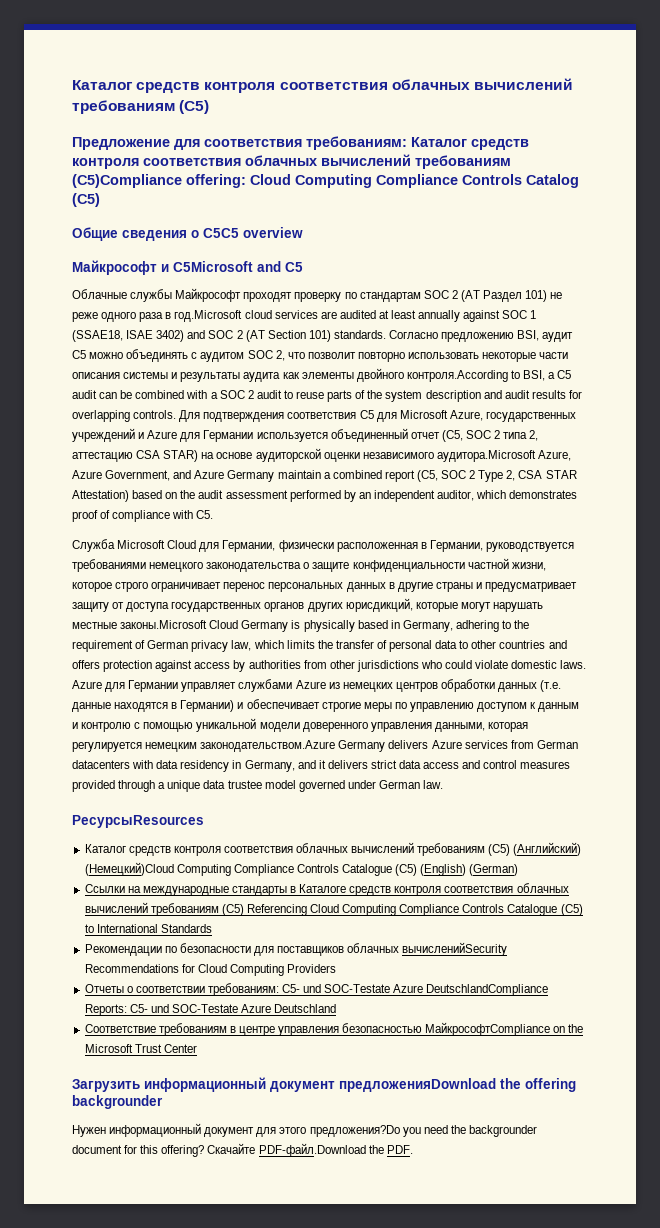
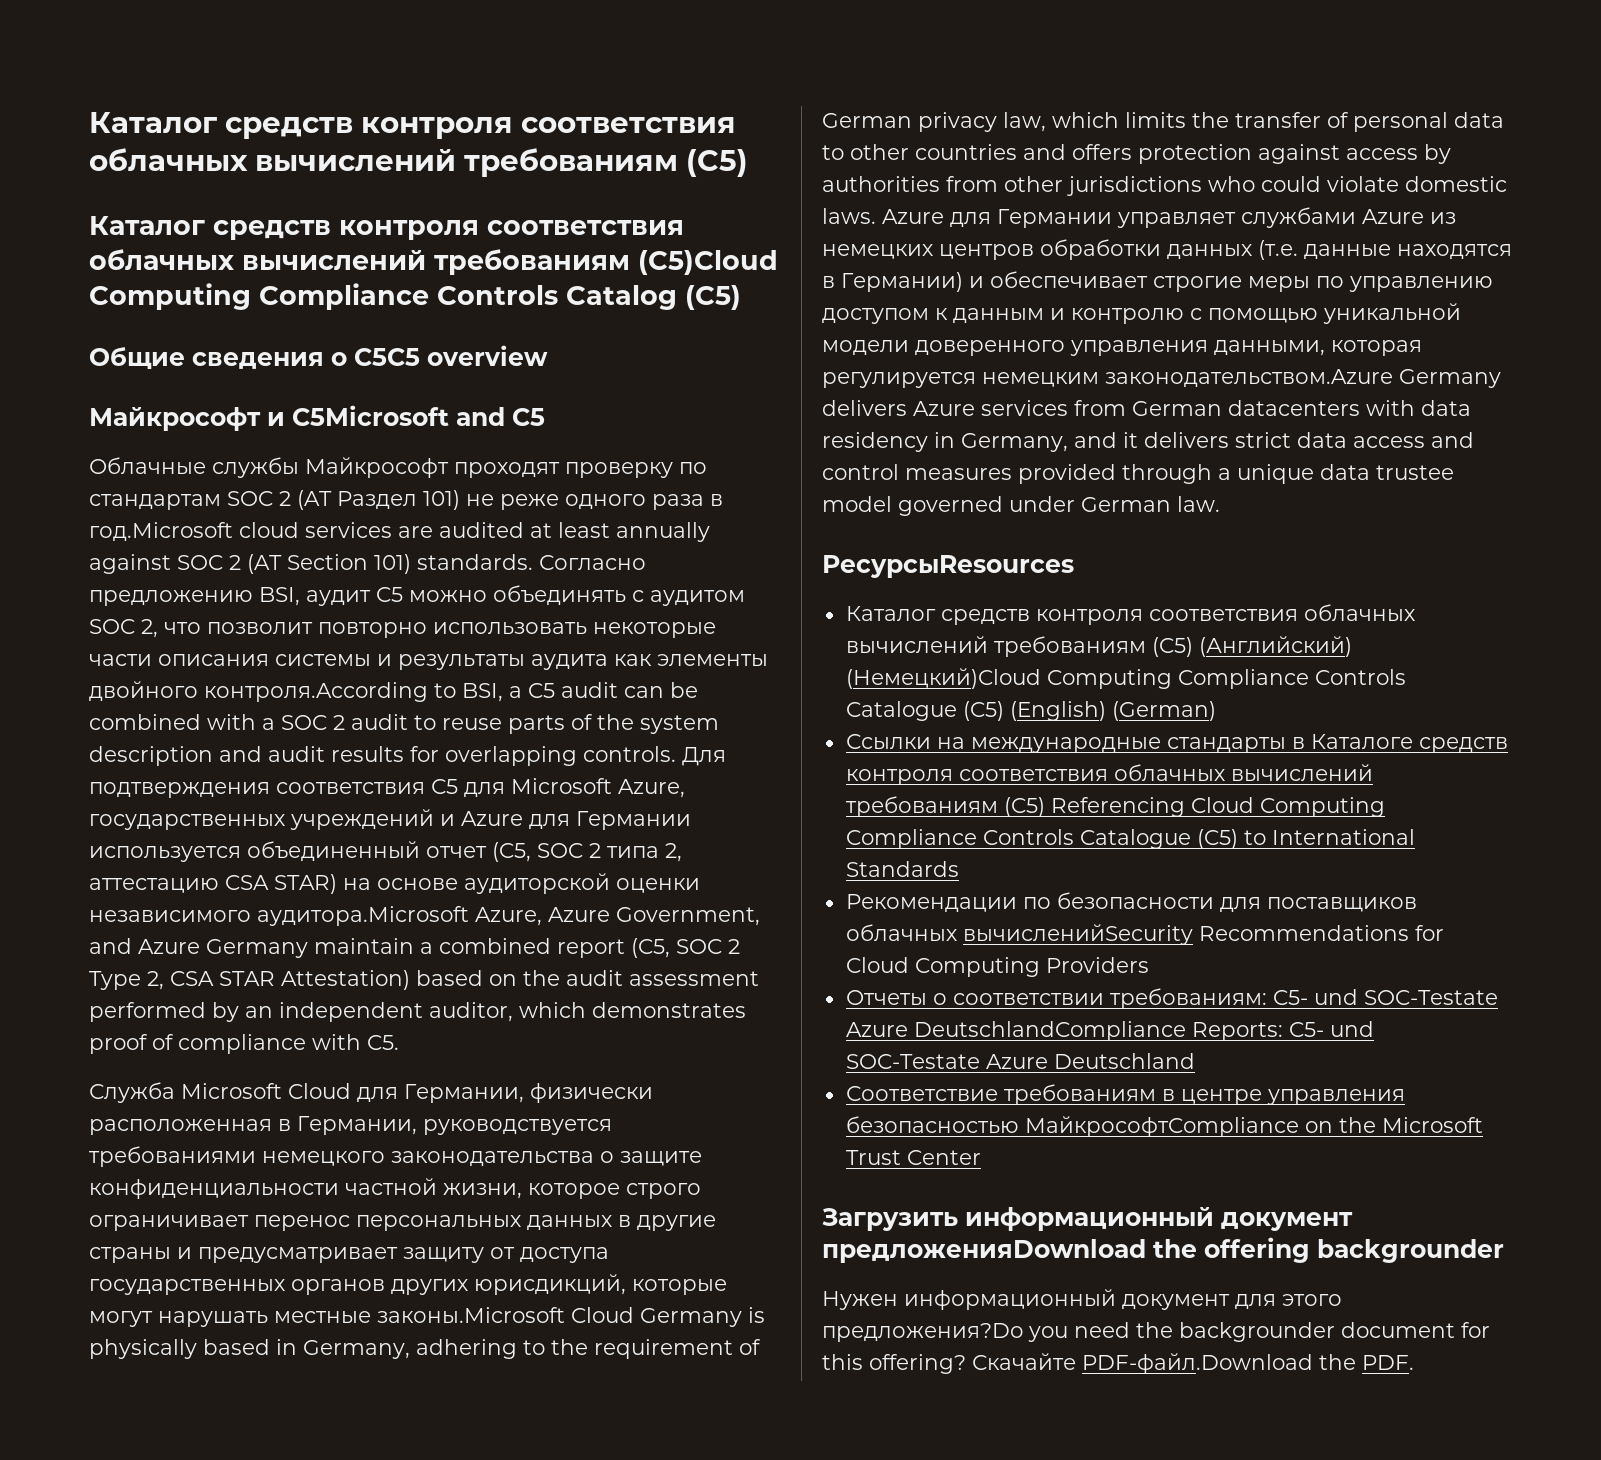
[72,136,529,150] [72,154,511,169] [72,174,291,188] Предложение для соответствия требованиям: Каталог средств контроля соответствия облачных вычислений требованиям (C5)Compliance offering: Cloud -> [89,216,684,240] [89,249,778,275] Каталог средств контроля соответствия облачных вычислений требованиям (C5)Cloud
[530,310,537,319] [72,330,234,342] 1 (SSAE18, ISAE 3402) and SOC -> (223, 562) none

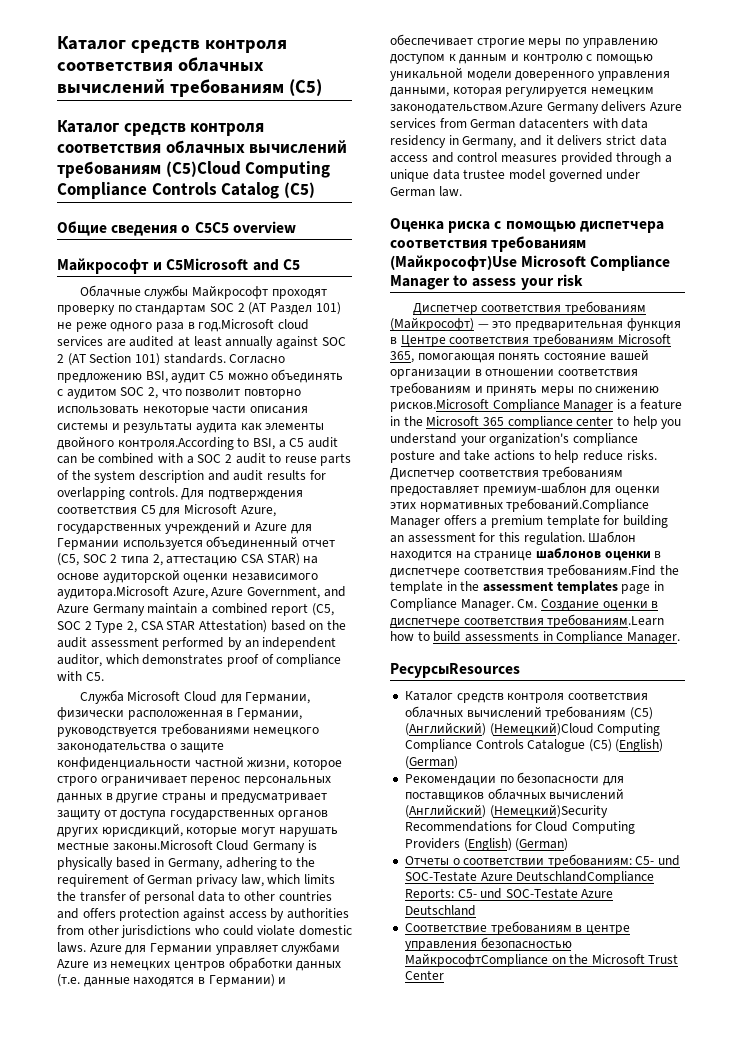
(1220, 504) none -> [390,218,664,233] [390,236,587,252] [390,255,671,271] [390,274,583,290] [412,301,647,315] [390,317,681,331] [390,333,671,347] [390,349,649,363] [390,369,638,379] [390,382,660,396] [390,399,683,412] [390,416,682,429] [390,433,638,446] [390,450,657,463] [390,466,624,480] [390,482,660,496] [390,498,650,512] [390,515,668,528] [390,531,637,545] [390,548,662,561] [390,564,679,578] [390,581,664,594] [390,598,659,611] [390,614,665,628] [390,631,680,644] // Оценка риска с помощью диспетчера соответствия требованиям (Майкрософт)Use Microsoft Compliance Manager to assess your risk // Диспетчер соответствия требованиям (Майкрософт) — это предварительная функция в Центре соответствия требованиям Microsoft 365, помогающая понять состояние вашей организации в отношении соответствия требованиям и принять меры по снижению рисков.Microsoft Compliance Manager is a feature in the Microsoft 365 compliance center to help you understand your organization's compliance posture and take actions to help reduce risks. Диспетчер соответствия требованиям предоставляет премиум-шаблон для оценки этих нормативных требований.Compliance Manager offers a premium template for building an assessment for this regulation. Шаблон находится на странице шаблонов оценки в диспетчере соответствия требованиям.Find the template in the assessment templates page in Compliance Manager. См. Создание оценки в диспетчере соответствия требованиям.Learn how to build assessments in Compliance Manager.
[845,734,1508,753] [845,764,1373,785] [845,796,1385,817] [845,829,1415,849] [845,861,959,877] // Ссылки на международные стандарты в Каталоге средств контроля соответствия облачных вычислений требованиям (C5) Referencing Cloud Computing Compliance Controls Catalogue (C5) to International Standards -> (458, 762) none
[962,924,1193,945] вычисленийSecurity -> [549,788,625,800] [404,804,608,818] вычислений (Английский) (Немецкий)Security
(1149, 965) none -> [463,838,569,851] (English) (German)
[822,1207,1353,1231] [822,1237,1504,1263] [822,1289,1342,1310] [822,1322,1490,1342] [822,1353,1414,1374] // Загрузить информационный документ предложенияDownload the offering backgrounder // Нужен информационный документ для этого предложения?Do you need the backgrounder document for this offering? Скачайте PDF-файл.Download the PDF. -> (444, 975) none

